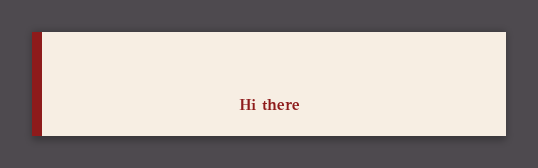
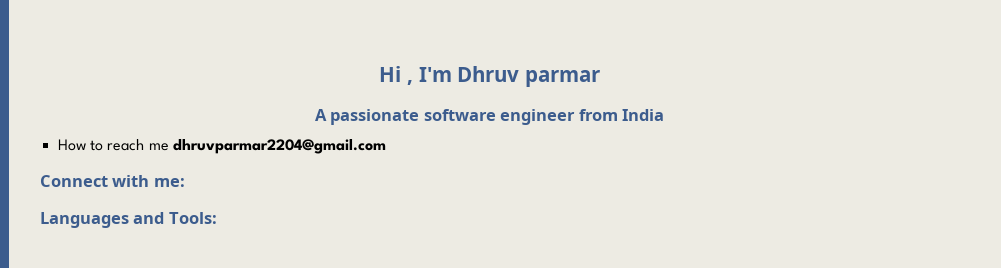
[261,99,300,111] there -> [406,66,600,87] [314,109,665,125] [57,139,386,154] [40,175,185,187] [40,212,217,228] , I'm Dhruv parmar // A passionate software engineer from India // How to reach me dhruvparmar2204@gmail.com // Connect with me: // Languages and Tools:

